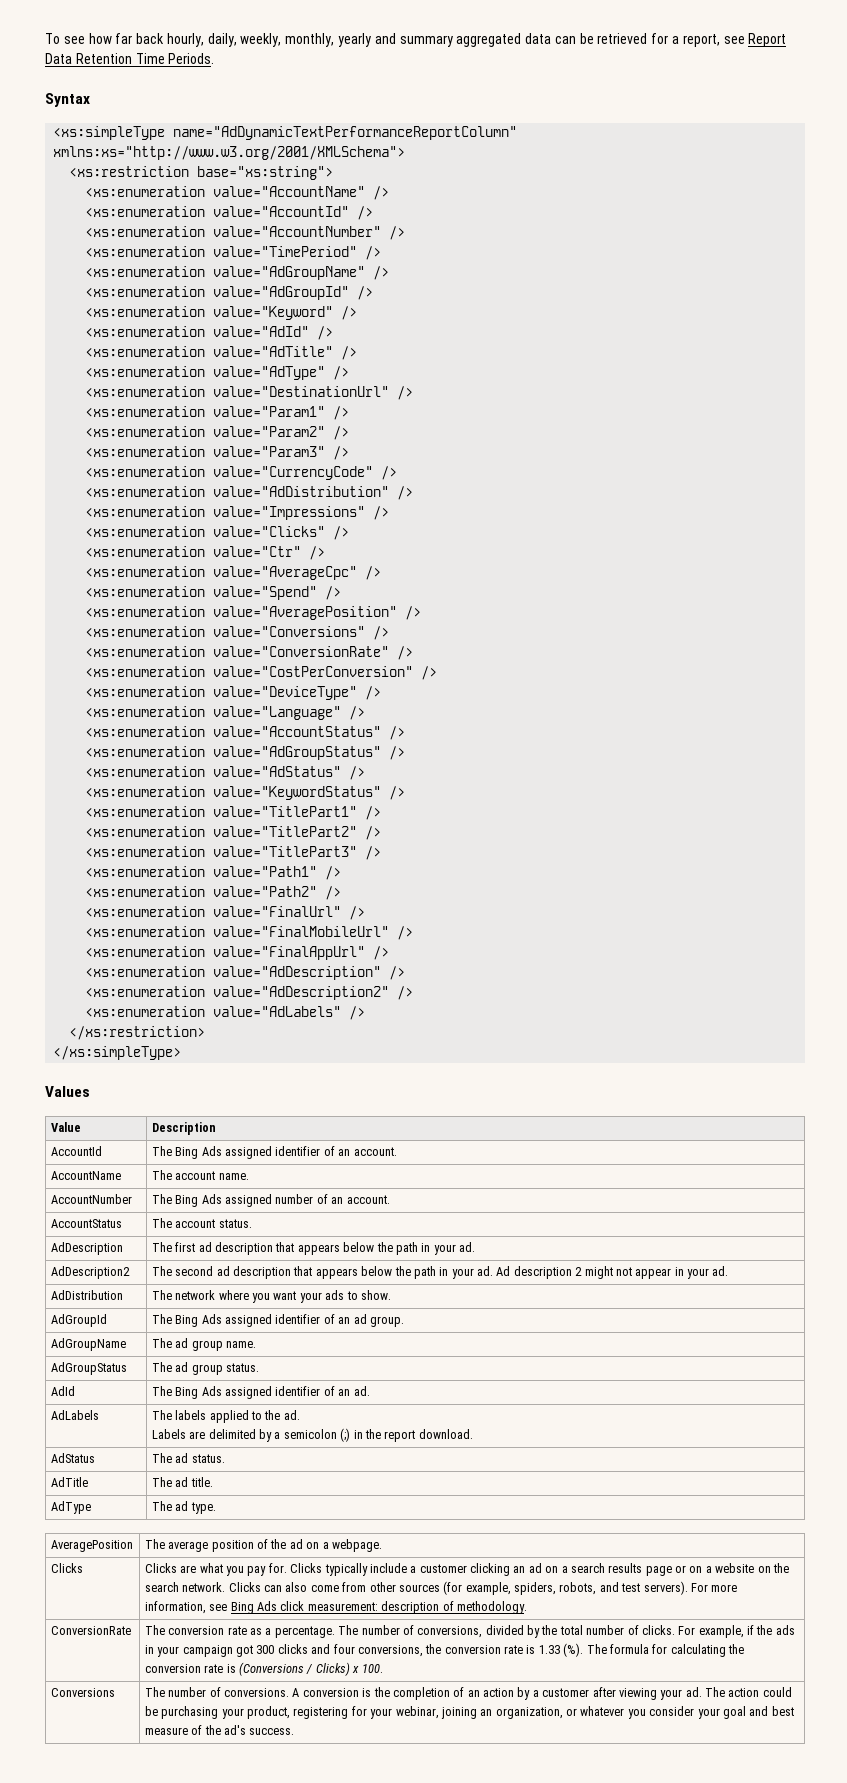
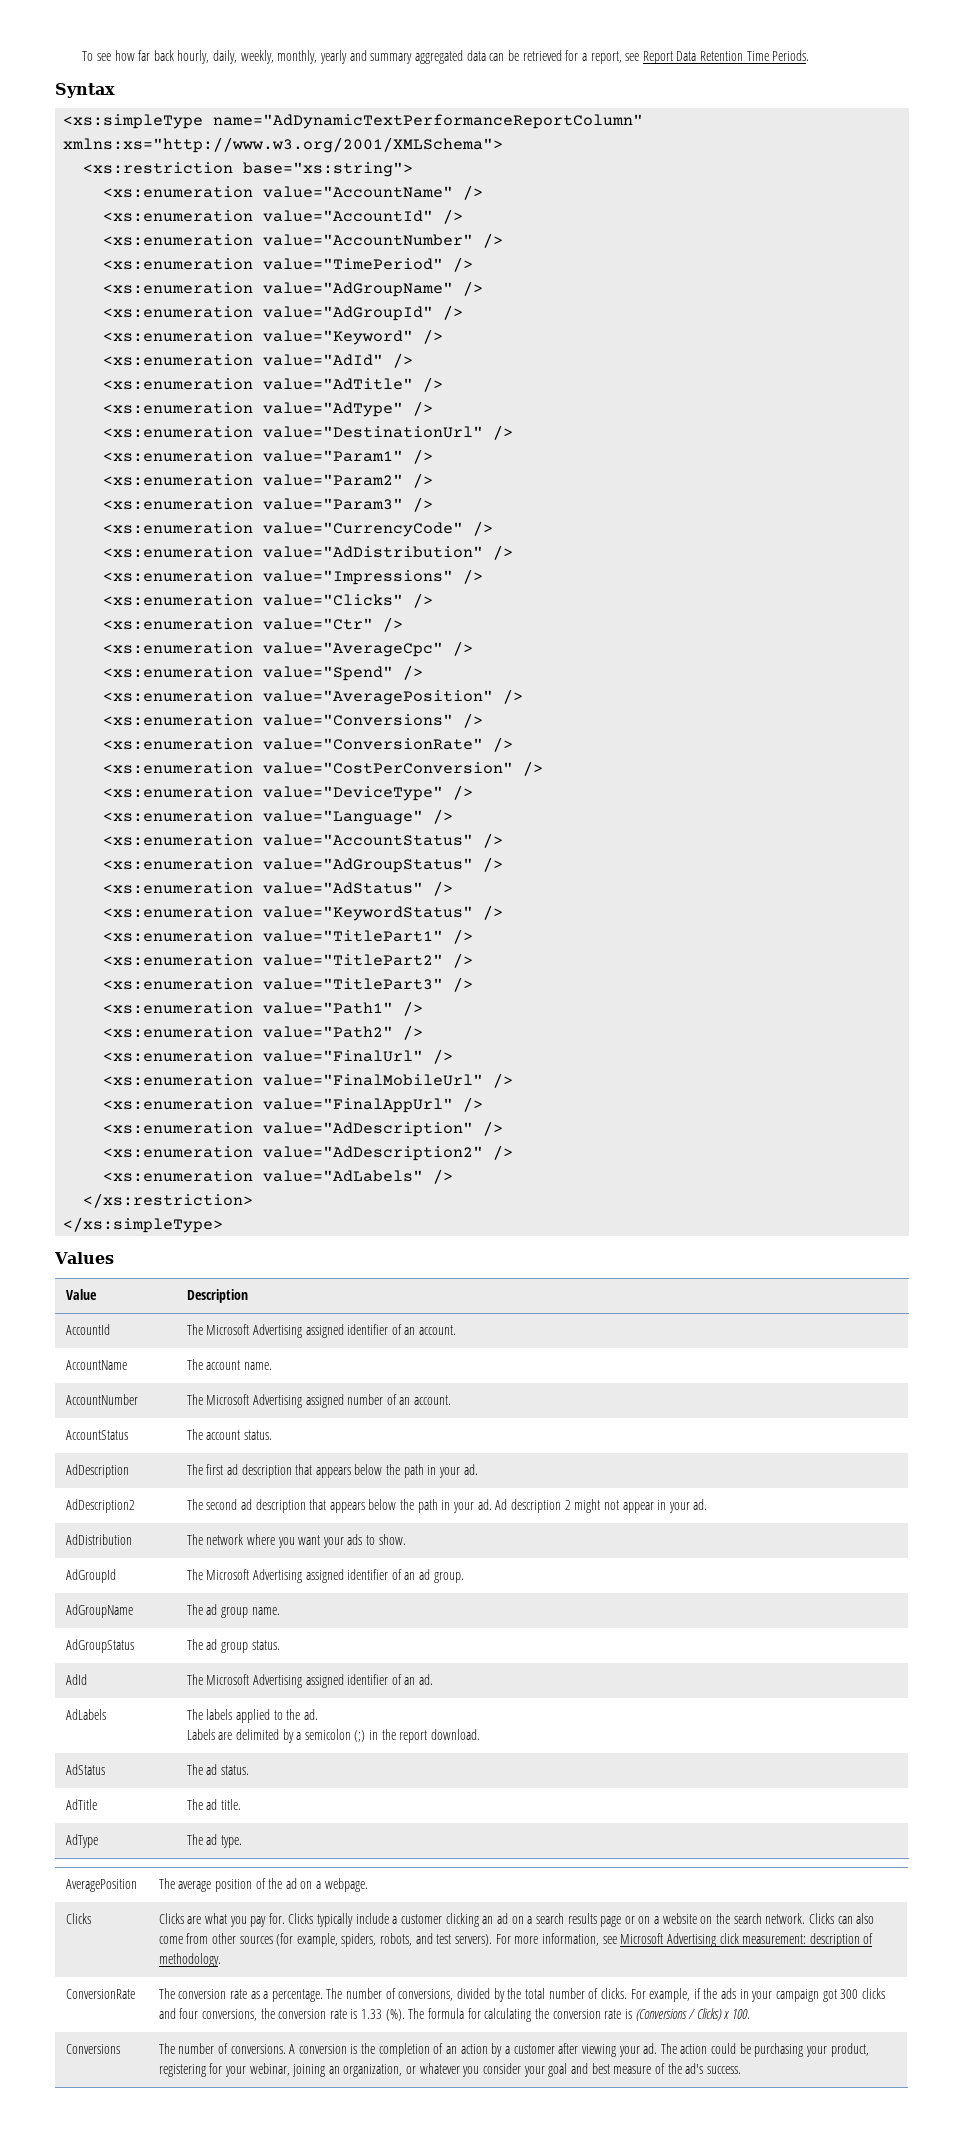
[175,1146,222,1159] Bing Ads -> [206,1324,302,1338] Microsoft Advertising
[175,1194,222,1207] Bing Ads -> [206,1394,302,1408] Microsoft Advertising
[175,1314,222,1327] Bing Ads -> [206,1569,302,1583] Microsoft Advertising
[175,1386,222,1399] Bing Ads -> [206,1674,302,1688] Microsoft Advertising
[230,1601,278,1614] Bing Ads -> [620,1933,716,1947] Microsoft Advertising

